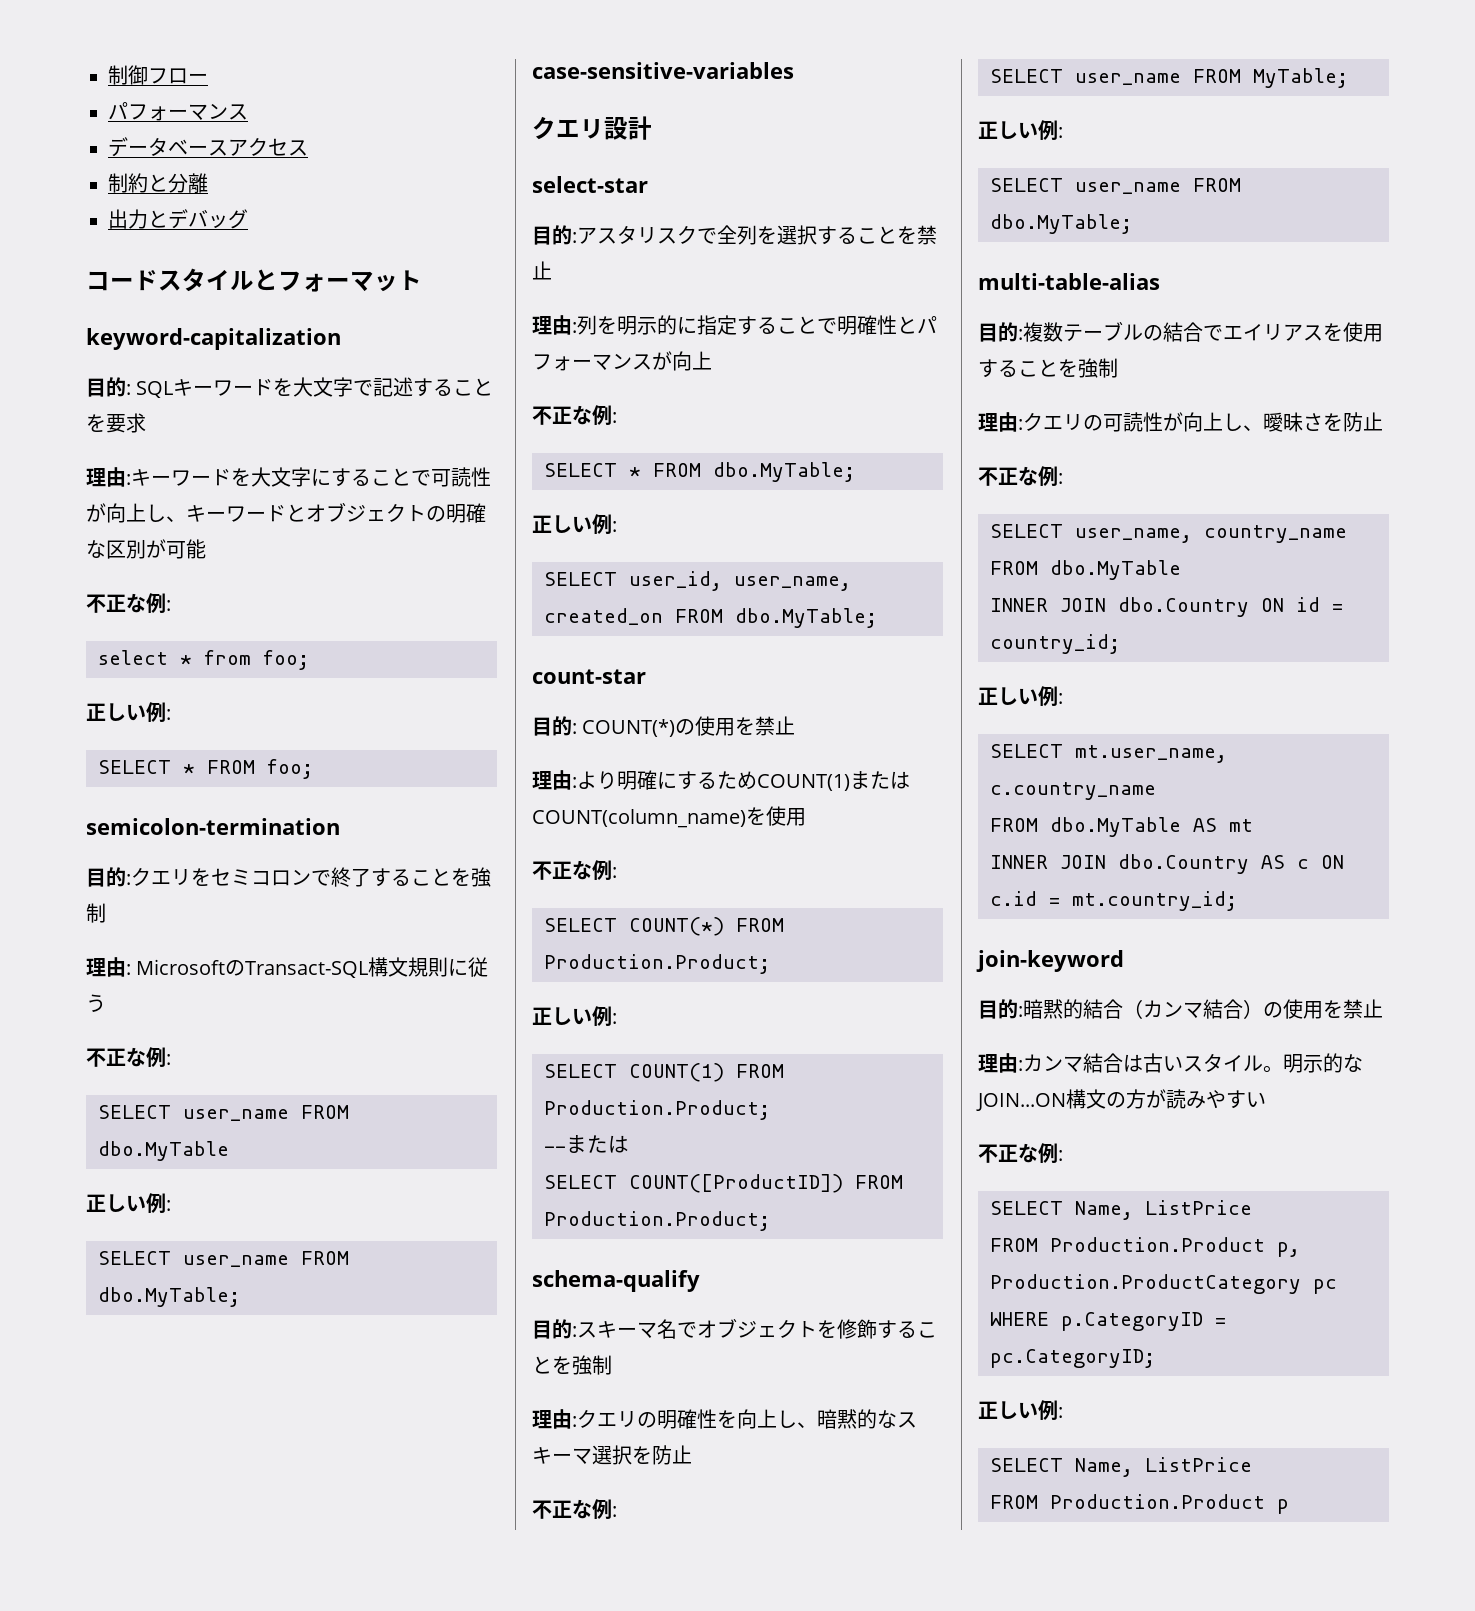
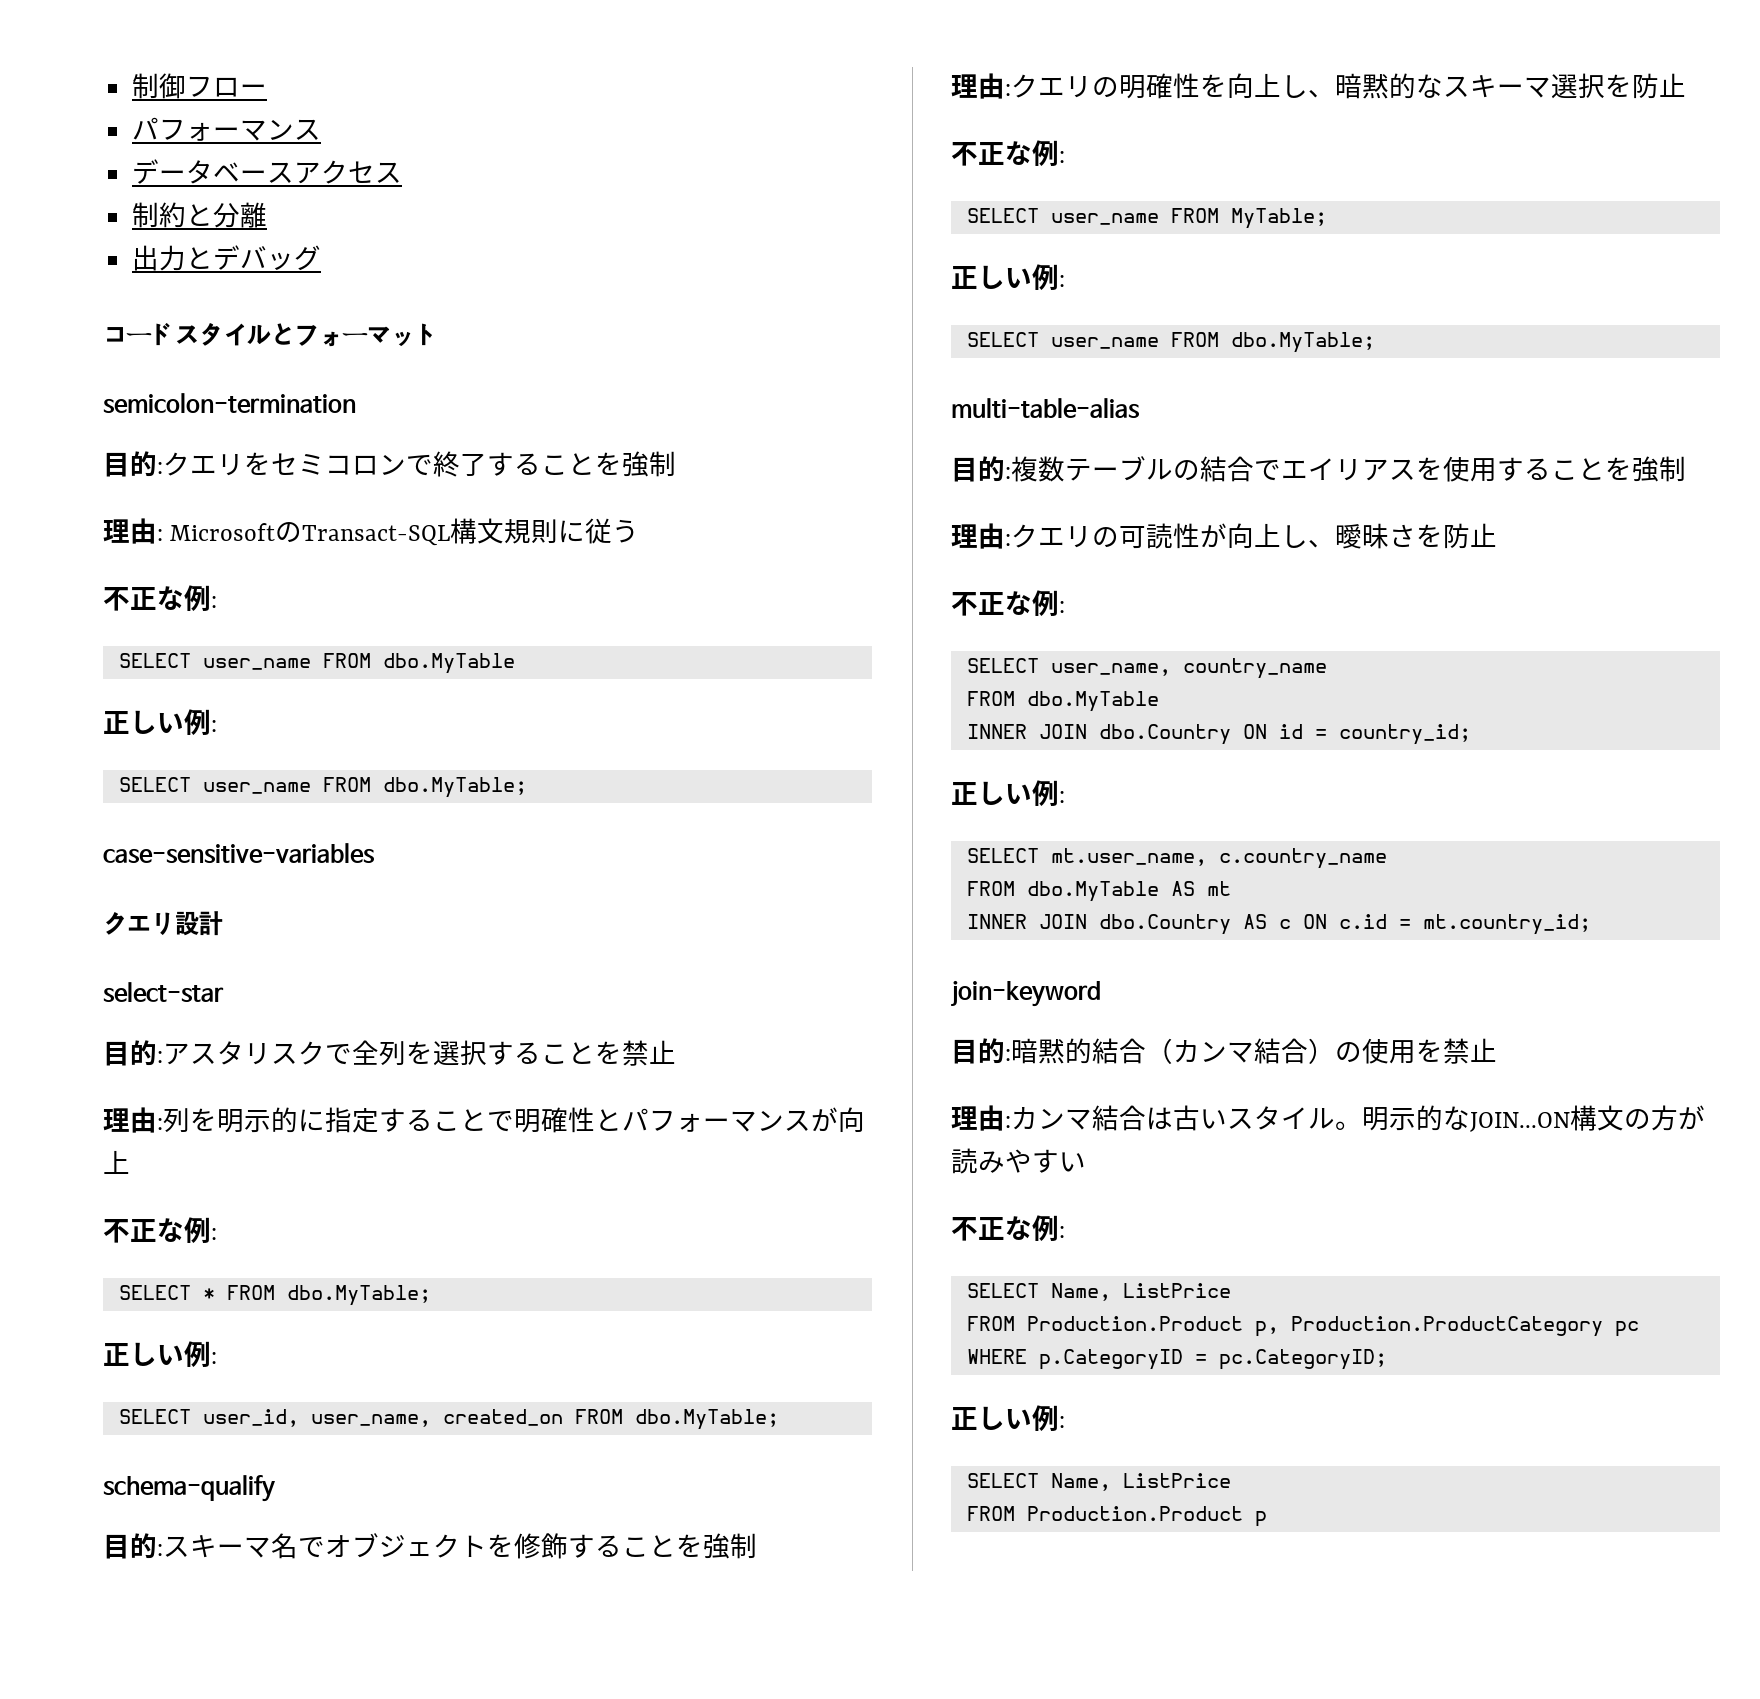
[86,328,341,350] [86,377,494,398] [86,413,146,433] [86,467,491,487] [86,502,486,523] [86,539,206,559] [86,593,171,613] [98,650,309,670] [86,702,171,722] [98,759,313,779] // keyword-capitalization // 目的: SQLキーワードを大文字で記述することを要求 // 理由:キーワードを大文字にすることで可読性が向上し、キーワードとオブジェクトの明確な区別が可能 // 不正な例: // select * from foo; // 正しい例: // SELECT * FROM foo; -> (439, 334) none
[532,669,646,684] [532,716,796,737] [532,770,910,791] [532,806,806,828] [532,860,617,880] [544,917,784,936] [544,954,770,974] [532,1006,617,1026] [544,1063,784,1082] [544,1100,770,1120] [544,1135,629,1153] [544,1174,903,1193] [544,1211,770,1231] // count-star // 目的: COUNT(*)の使用を禁止 // 理由:より明確にするためCOUNT(1)またはCOUNT(column_name)を使用 // 不正な例: // SELECT COUNT(*) FROM Production.Product; // 正しい例: // SELECT COUNT(1) FROM Production.Product; // --または // SELECT COUNT([ProductID]) FROM Production.Product; -> (779, 1419) none

